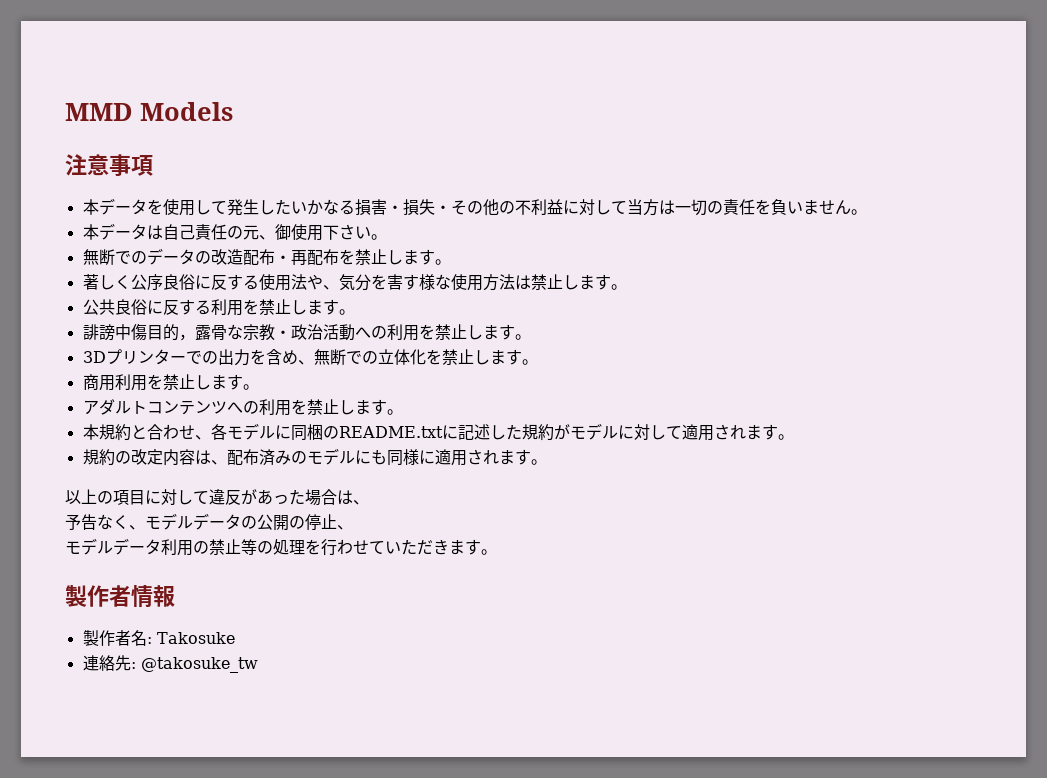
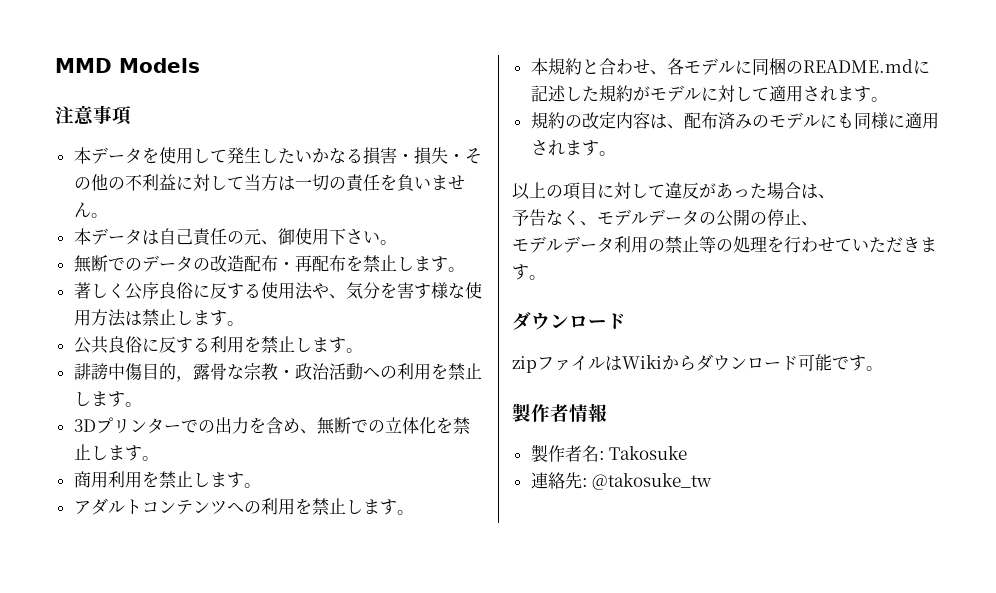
[338,426,443,438] README.txt -> [802,59,913,73] README.md
(497, 552) none -> [512,312,626,330] [512,354,883,373] // ダウンロード // zipファイルはWikiからダウンロード可能です。

